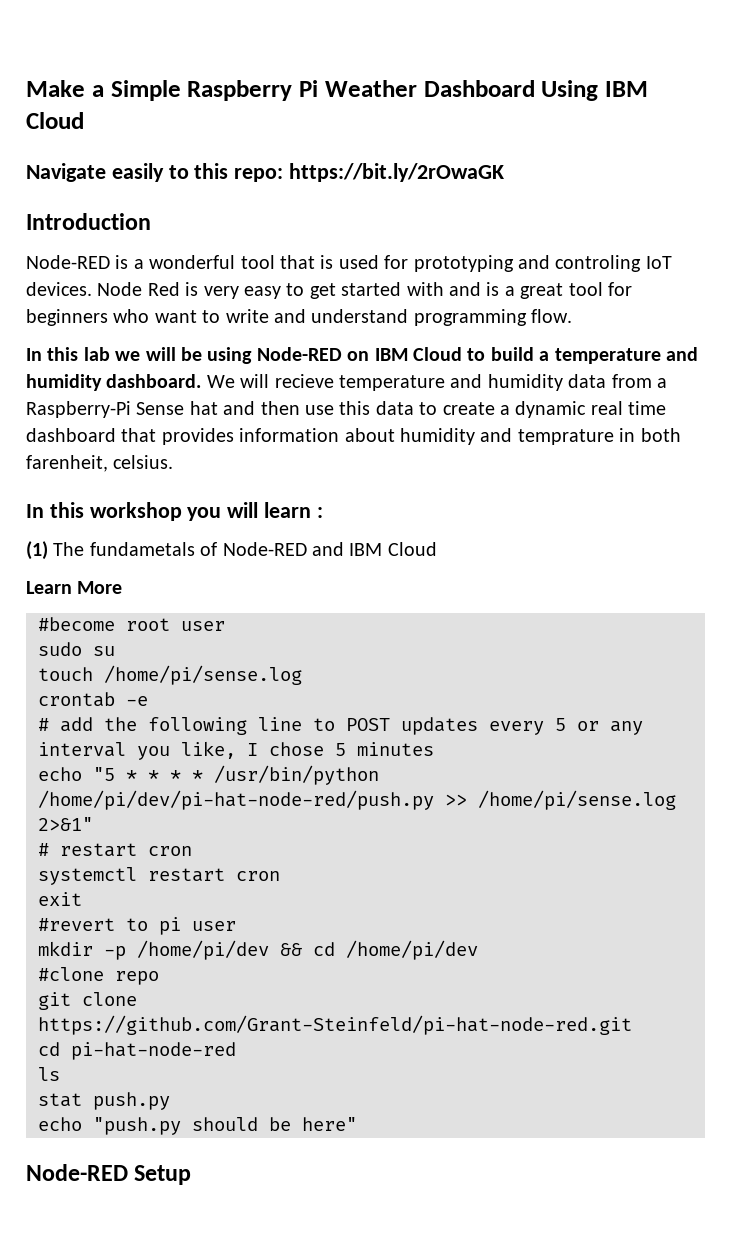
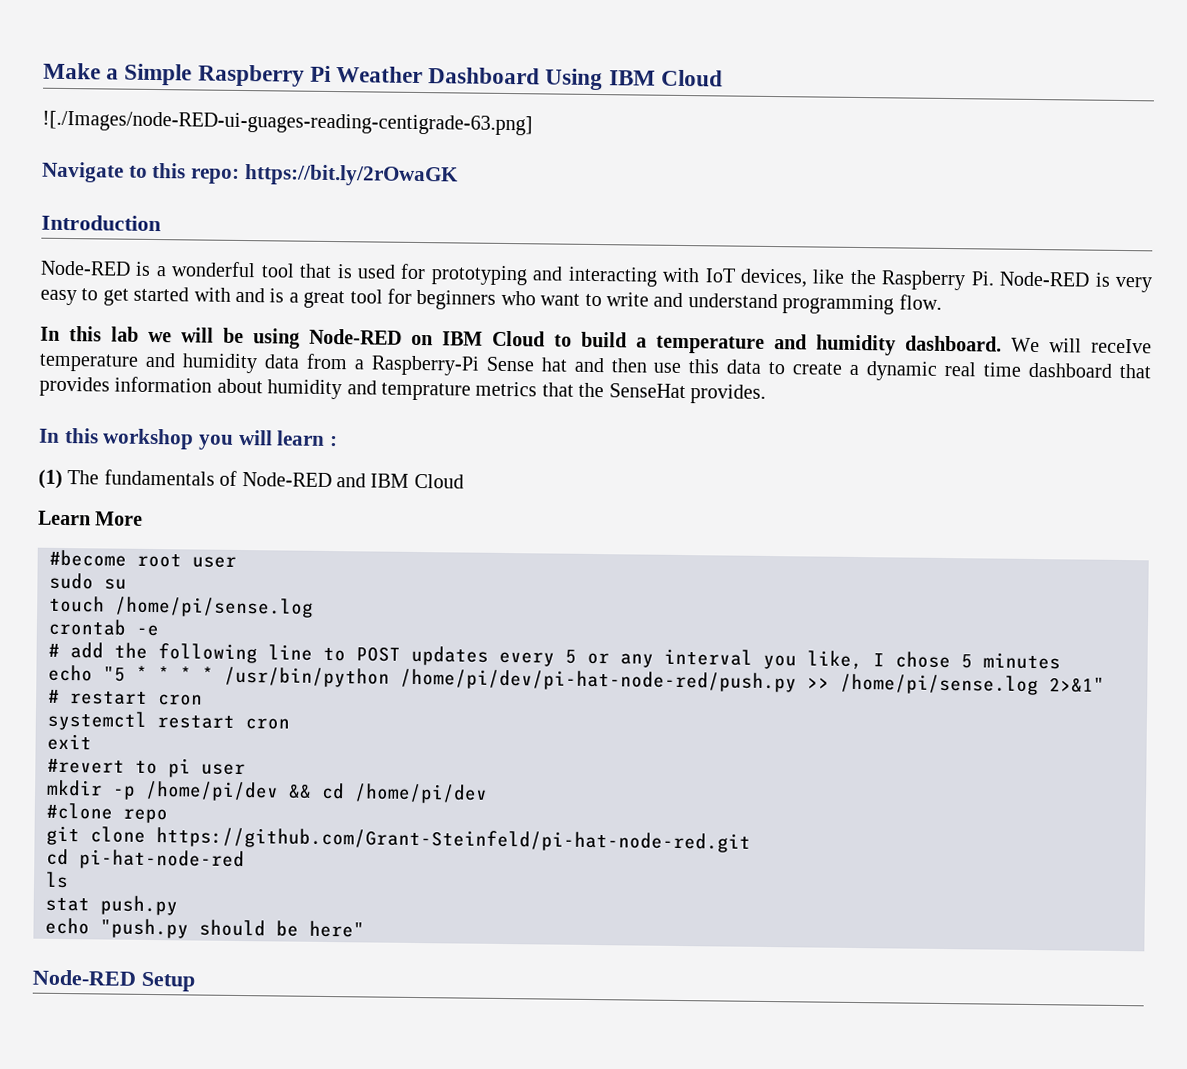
(84, 120) none -> [42,110,533,136] // ![./Images/node-RED-ui-guages-reading-centigrade-63.png]
[111,163,164,182] easily -> (124, 172) none
[555,255,672,272] [26,282,180,296] controling IoT devices. Node Red -> [567,266,1091,291] interacting with IoT devices, like the Raspberry Pi. Node-RED
[274,374,334,388] recieve -> [1091,338,1152,354] receIve
[619,428,681,442] [26,455,174,472] in both farenheit, celsius. -> [475,381,766,404] metrics that the SenseHat provides.
[89,542,195,556] fundametals -> [103,469,215,486] fundamentals

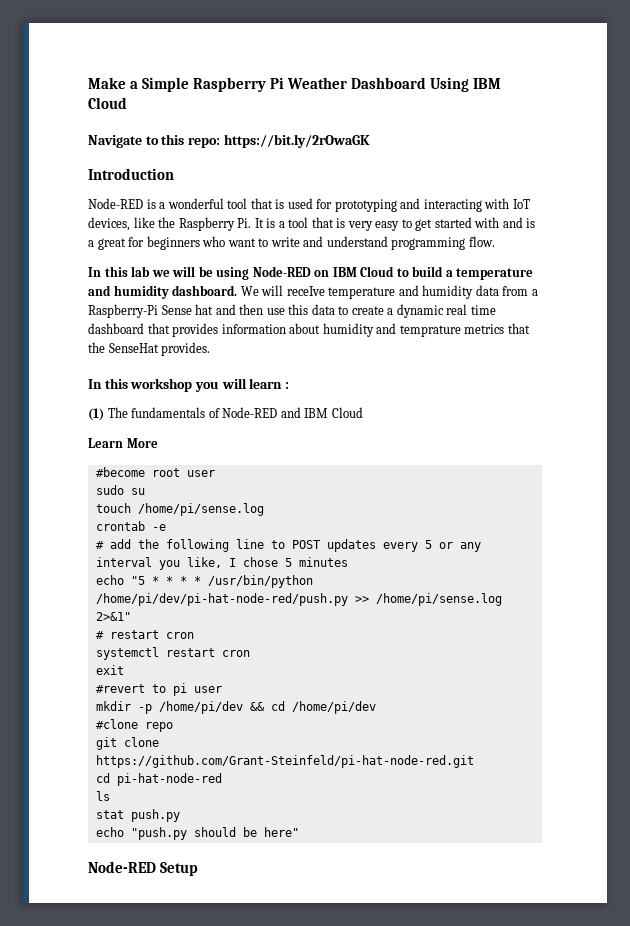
[42,110,533,136] // ![./Images/node-RED-ui-guages-reading-centigrade-63.png] -> (127, 103) none
[999,271,1091,287] Node-RED -> [254,217,334,228] It is a tool that
[349,289,383,304] tool -> (126, 244) none

